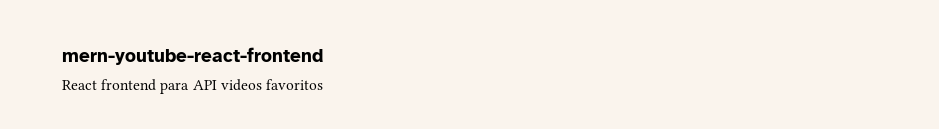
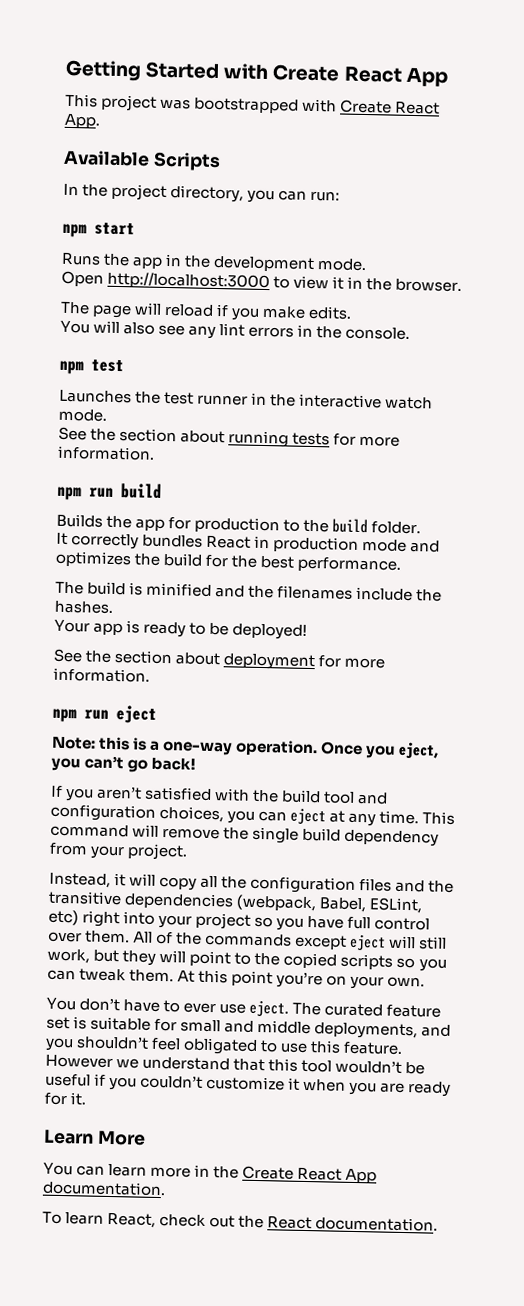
[62,47,323,65] [62,79,323,94] mern-youtube-react-frontend // React frontend para API videos favoritos -> [65,59,448,87] [65,93,441,115] [64,113,100,129] [63,149,221,172] [63,183,341,204] [62,222,135,238] [61,252,368,272] [61,270,463,293] [60,301,353,321] [60,320,411,340] [59,359,124,375] [59,389,434,410] [58,408,107,422] [58,426,401,448] [57,445,155,461] [57,483,162,501] [56,513,422,535] [56,532,441,553] [55,550,402,573] [55,581,443,602] [54,600,114,614] [54,619,308,640] [53,648,386,671] [53,667,150,683] [52,705,157,724] [52,736,440,759] [51,755,197,773] [51,785,389,805] [50,803,456,827] [50,823,440,847] [49,842,189,861] [49,872,455,894] [48,890,424,914] [48,909,431,931] [48,930,448,951] [47,948,447,972] [47,968,426,990] [46,997,442,1018] [46,1016,452,1040] [45,1035,404,1055] [45,1054,426,1075] [45,1073,452,1097] [44,1092,87,1106] [43,1129,146,1146] [43,1162,378,1184] [42,1180,166,1197] [42,1211,439,1232] Getting Started with Create React App // This project was bootstrapped with Create React App. // Available Scripts // In the project directory, you can run: // npm start // Runs the app in the development mode. // Open http://localhost:3000 to view it in the browser. // The page will reload if you make edits. // You will also see any lint errors in the console. // npm test // Launches the test runner in the interactive watch mode. // See the section about running tests for more information. // npm run build // Builds the app for production to the build folder. // It correctly bundles React in production mode and optimizes the build for the best performance. // The build is minified and the filenames include the hashes. // Your app is ready to be deployed! // See the section about deployment for more information. // npm run eject // Note: this is a one-way operation. Once you eject, you can’t go back! // If you aren’t satisfied with the build tool and configuration choices, you can eject at any time. This command will remove the single build dependency from your project. // Instead, it will copy all the configuration files and the transitive dependencies (webpack, Babel, ESLint, etc) right into your project so you have full control over them. All of the commands except eject will still work, but they will point to the copied scripts so you can tweak them. At this point you’re on your own. // You don’t have to ever use eject. The curated feature set is suitable for small and middle deployments, and you shouldn’t feel obligated to use this feature. However we understand that this tool wouldn’t be useful if you couldn’t customize it when you are ready for it. // Learn More // You can learn more in the Create React App documentation. // To learn React, check out the React documentation.

